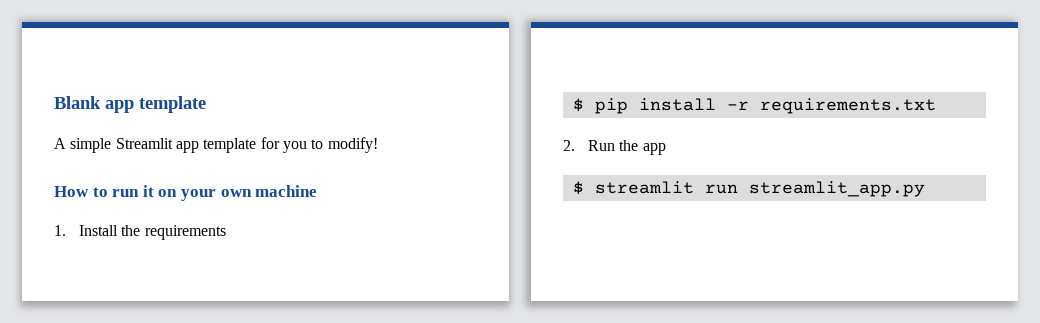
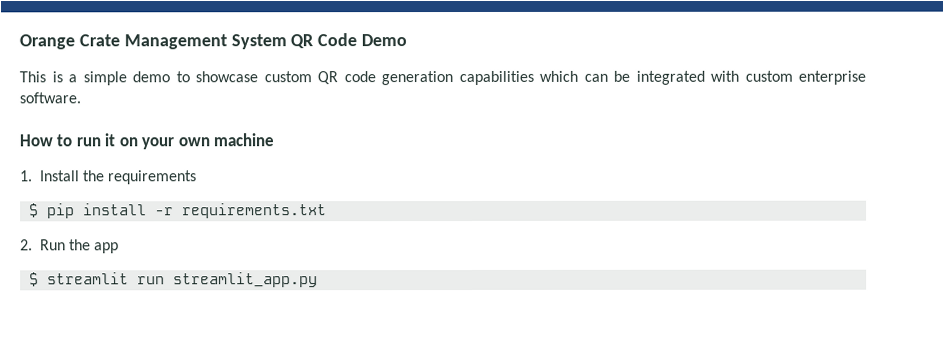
[54,96,206,113] [54,137,378,153] Blank app template // A simple Streamlit app template for you to modify! -> [19,33,408,50] [19,70,866,86] [19,92,81,104] Orange Crate Management System QR Code Demo // This is a simple demo to showcase custom QR code generation capabilities which can be integrated with custom enterprise software.

